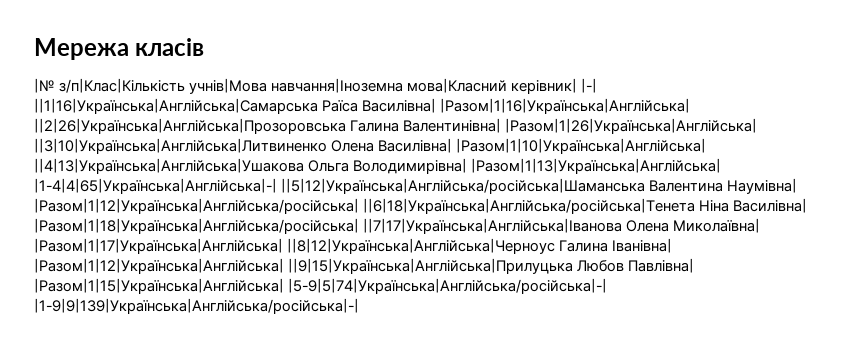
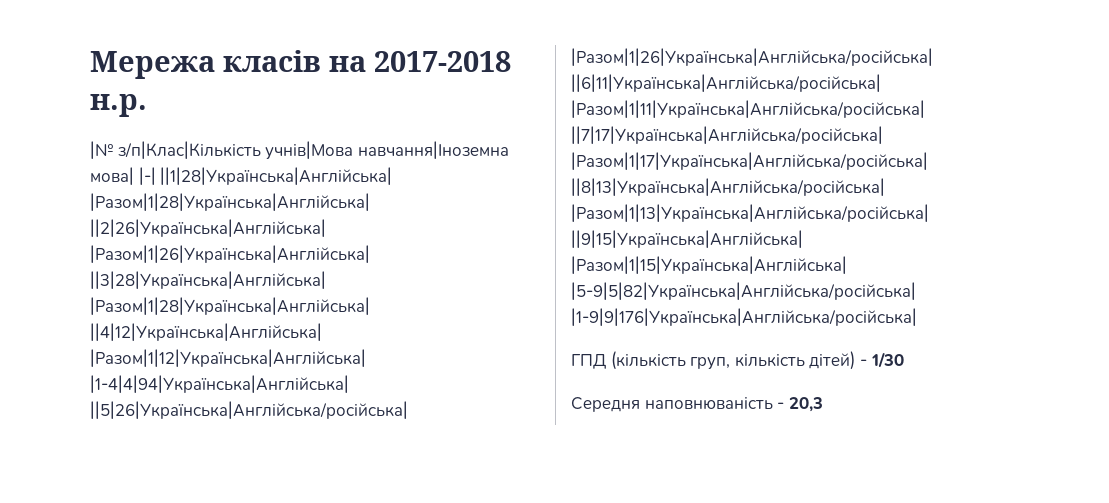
(205, 47) none -> [329,51,511,72] [90,94,147,117] на 2017-2018 н.р.
[407,78,598,94] [34,98,691,114] [34,118,758,134] [34,138,707,154] [34,158,722,174] [34,178,798,194] [34,198,808,214] [34,218,761,234] [34,238,673,254] [34,258,695,274] [34,278,608,294] [34,298,359,314] мова|Класний керівник| |-| ||1|16|Українська|Англійська|Самарська Раїса Василівна| |Разом|1|16|Українська|Англійська| ||2|26|Українська|Англійська|Прозоровська Галина Валентинівна| |Разом|1|26|Українська|Англійська| ||3|10|Українська|Англійська|Литвиненко Олена Василівна| |Разом|1|10|Українська|Англійська| ||4|13|Українська|Англійська|Ушакова Ольга Володимирівна| |Разом|1|13|Українська|Англійська| |1-4|4|65|Українська|Англійська|-| ||5|12|Українська|Англійська/російська|Шаманська Валентина Наумівна| |Разом|1|12|Українська|Англійська/російська| ||6|18|Українська|Англійська/російська|Тенета Ніна Василівна| |Разом|1|18|Українська|Англійська/російська| ||7|17|Українська|Англійська|Іванова Олена Миколаївна| |Разом|1|17|Українська|Англійська| ||8|12|Українська|Англійська|Черноус Галина Іванівна| |Разом|1|12|Українська|Англійська| ||9|15|Українська|Англійська|Прилуцька Любов Павлівна| |Разом|1|15|Українська|Англійська| |5-9|5|74|Українська|Англійська/російська|-| |1-9|9|139|Українська|Англійська/російська|-| -> [90,167,393,185] [90,193,370,211] [90,219,326,237] [90,245,370,263] [90,271,326,289] [90,297,370,315] [90,323,322,341] [90,349,366,367] [90,375,349,393] [90,401,408,419] [571,48,933,66] [571,74,881,92] [571,100,925,118] [571,126,883,144] [571,152,928,170] [571,178,885,196] [571,204,929,222] [571,230,803,248] [571,256,847,274] [571,282,916,300] [571,308,917,326] [571,351,904,370] [571,397,823,412] мова| |-| ||1|28|Українська|Англійська| |Разом|1|28|Українська|Англійська| ||2|26|Українська|Англійська| |Разом|1|26|Українська|Англійська| ||3|28|Українська|Англійська| |Разом|1|28|Українська|Англійська| ||4|12|Українська|Англійська| |Разом|1|12|Українська|Англійська| |1-4|4|94|Українська|Англійська| ||5|26|Українська|Англійська/російська| |Разом|1|26|Українська|Англійська/російська| ||6|11|Українська|Англійська/російська| |Разом|1|11|Українська|Англійська/російська| ||7|17|Українська|Англійська/російська| |Разом|1|17|Українська|Англійська/російська| ||8|13|Українська|Англійська/російська| |Разом|1|13|Українська|Англійська/російська| ||9|15|Українська|Англійська| |Разом|1|15|Українська|Англійська| |5-9|5|82|Українська|Англійська/російська| |1-9|9|176|Українська|Англійська/російська| // ГПД (кількість груп, кількість дітей) - 1/30 // Середня наповнюваність - 20,3

